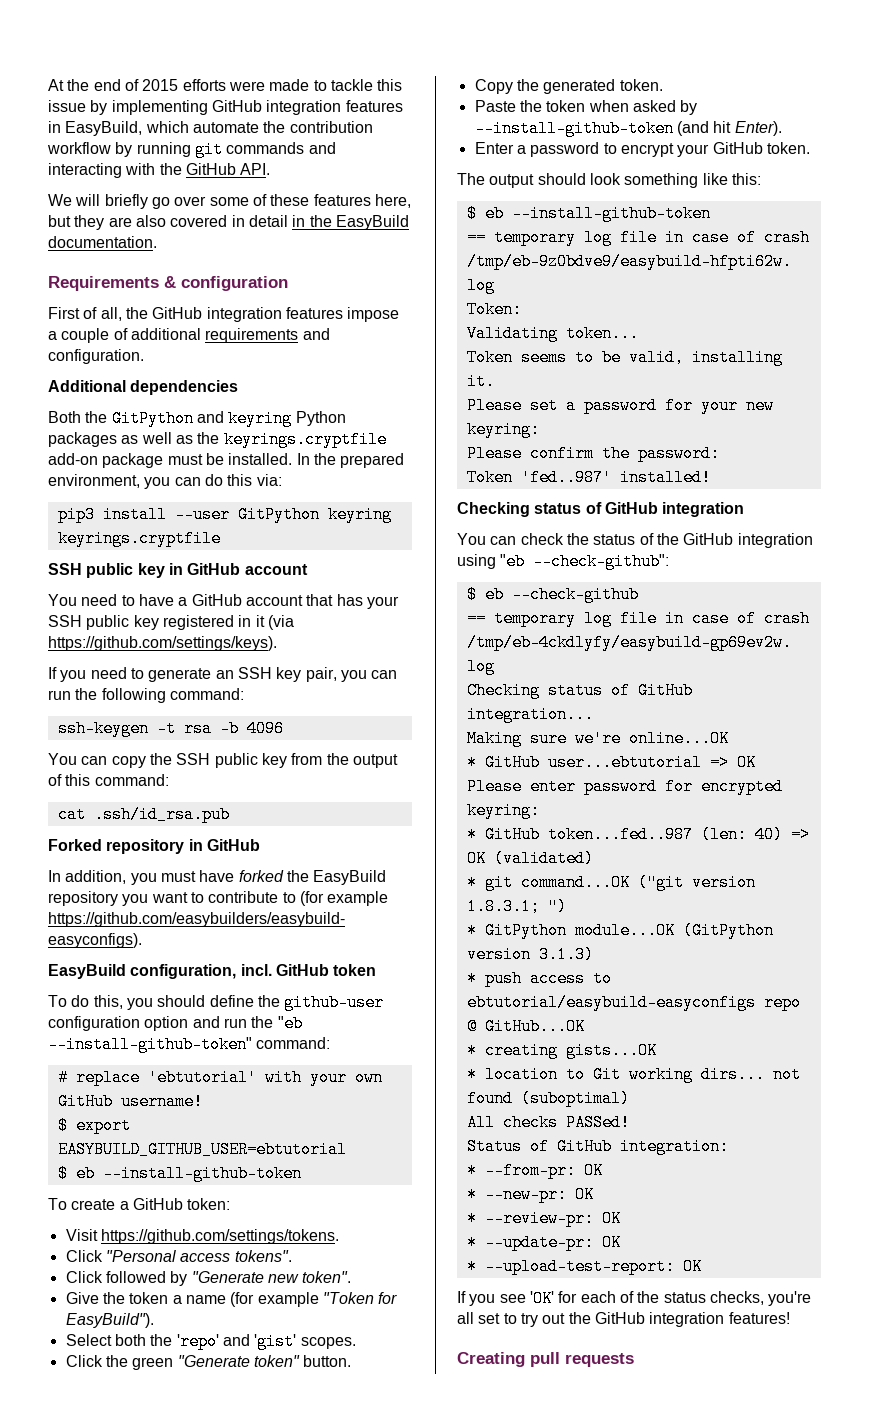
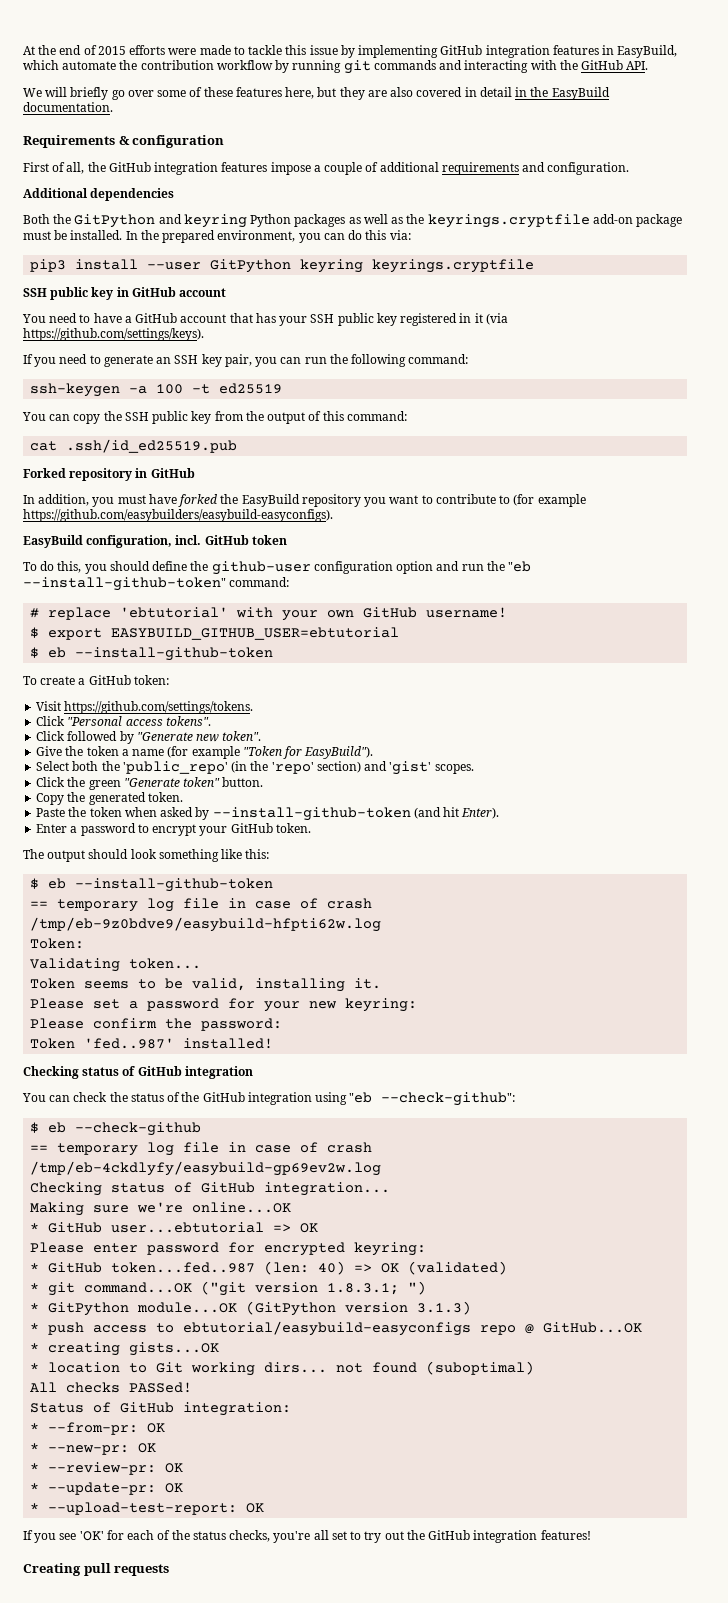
[156,720,284,737] -t rsa -b 4096 -> [129,383,283,394] -a 100 -t ed25519
[93,806,230,823] .ssh/id_rsa.pub -> [66,439,238,453] .ssh/id_ed25519.pub
[176,1333,219,1350] 'repo' -> [122,761,361,774] 'public_repo' (in the 'repo' section)

